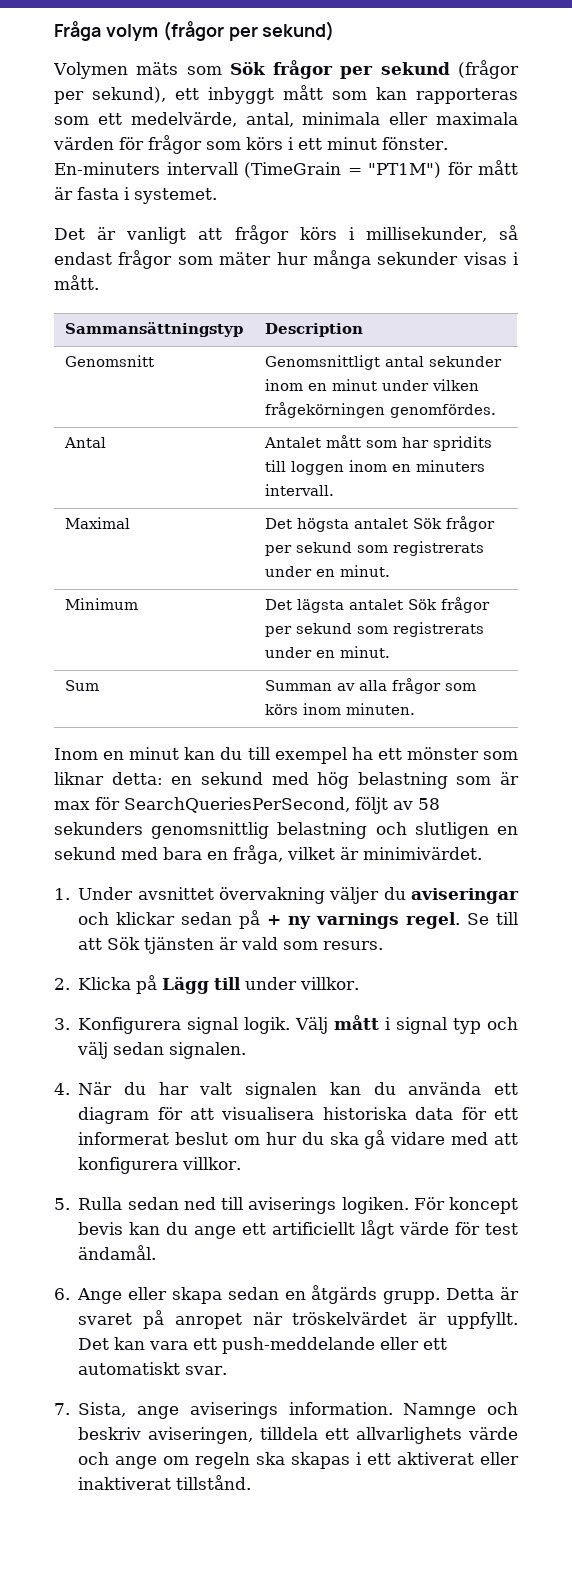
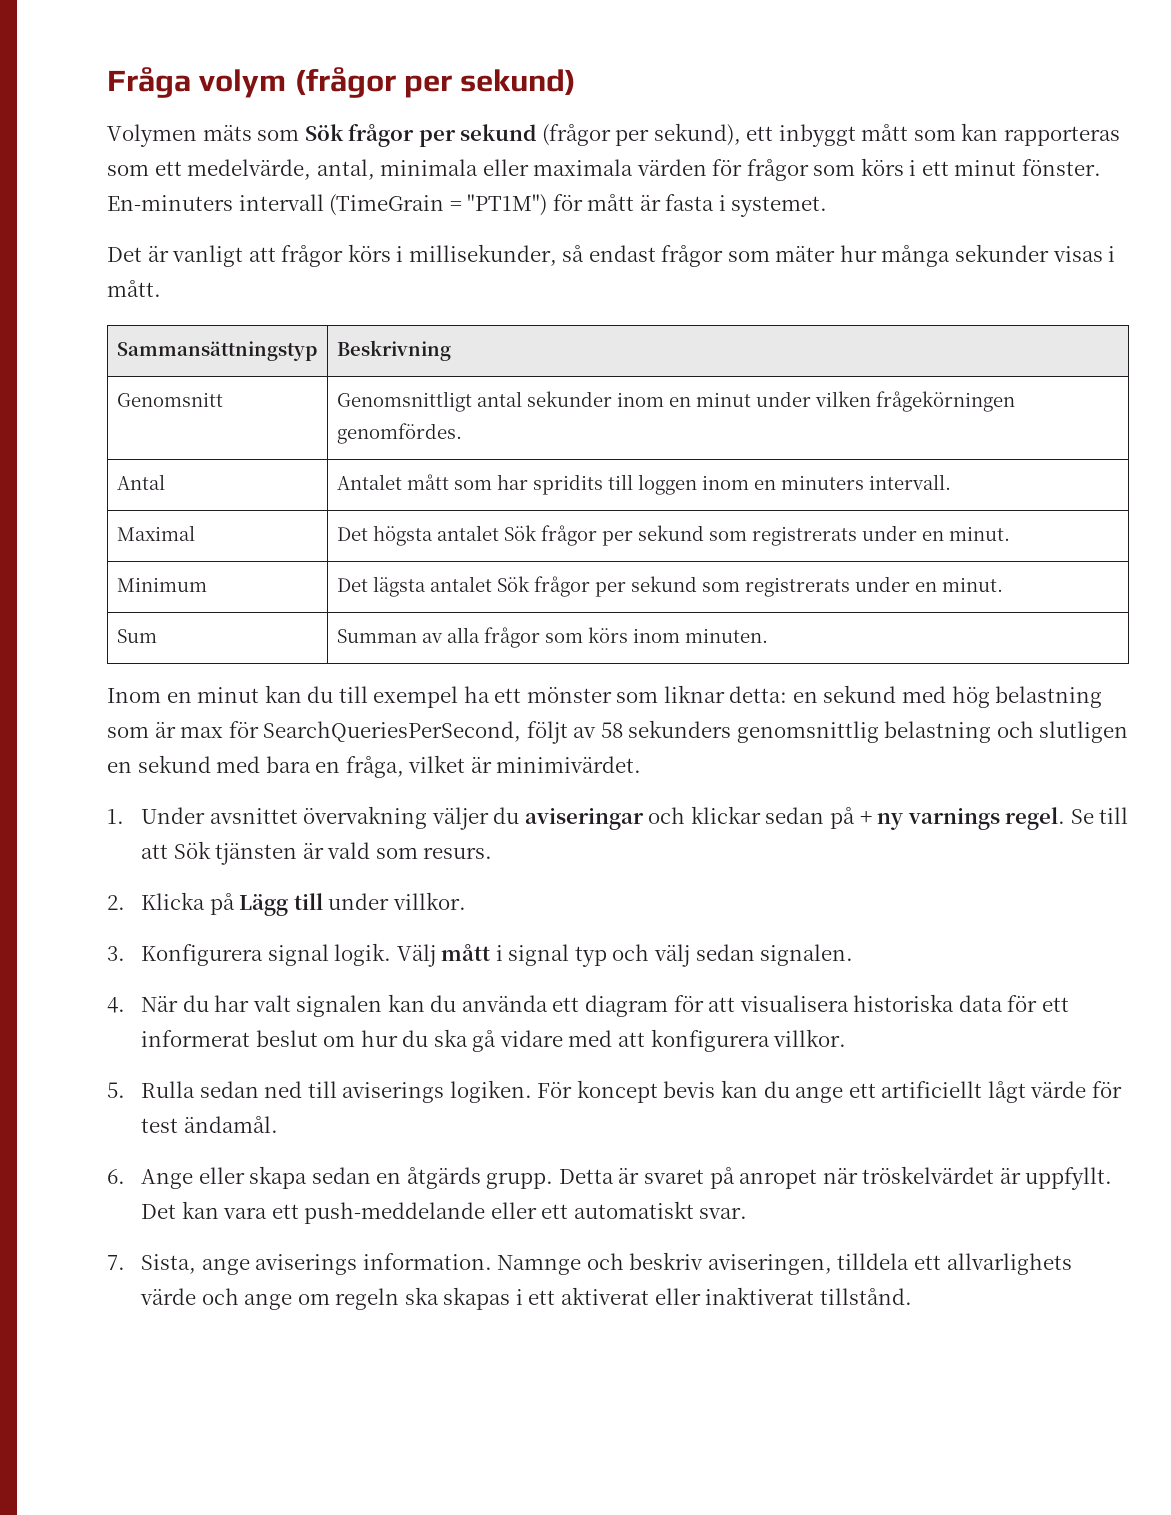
[264,323,363,337] Description -> [336,340,451,361] Beskrivning

